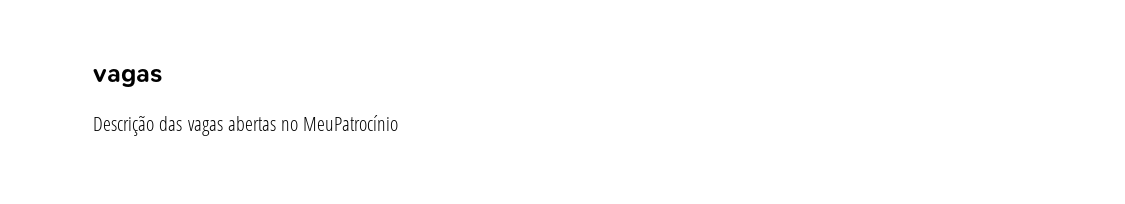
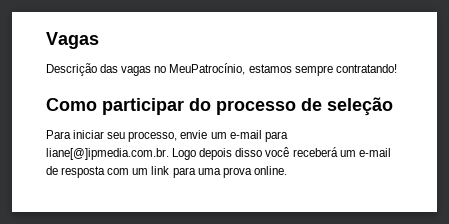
[93,68,162,87] vagas -> [46,32,99,49] Vagas
[227,115,399,131] abertas no MeuPatrocínio -> [154,63,397,76] [46,97,393,116] [46,130,288,142] [46,147,391,160] [46,166,287,178] no MeuPatrocínio, estamos sempre contratando! // Como participar do processo de seleção // Para iniciar seu processo, envie um e-mail para liane[@]ipmedia.com.br. Logo depois disso você receberá um e-mail de resposta com um link para uma prova online.

